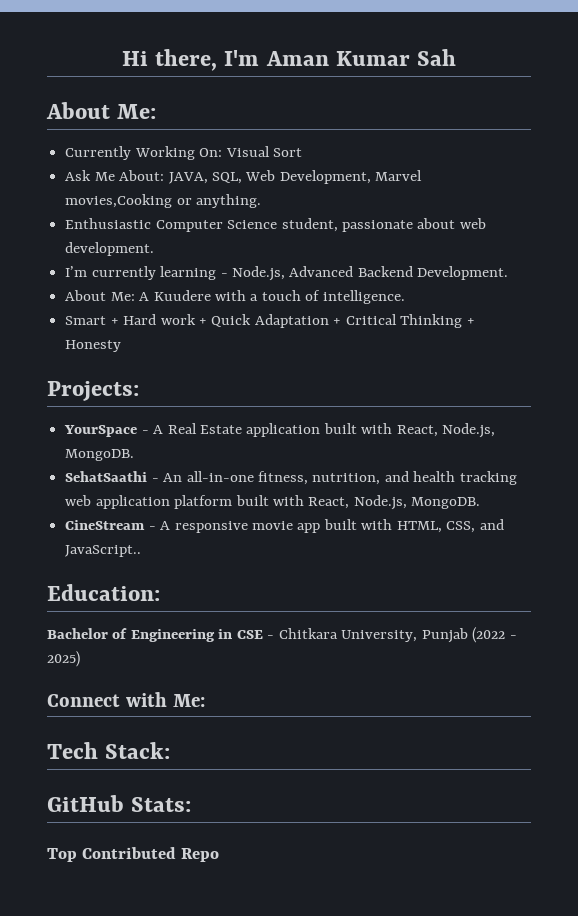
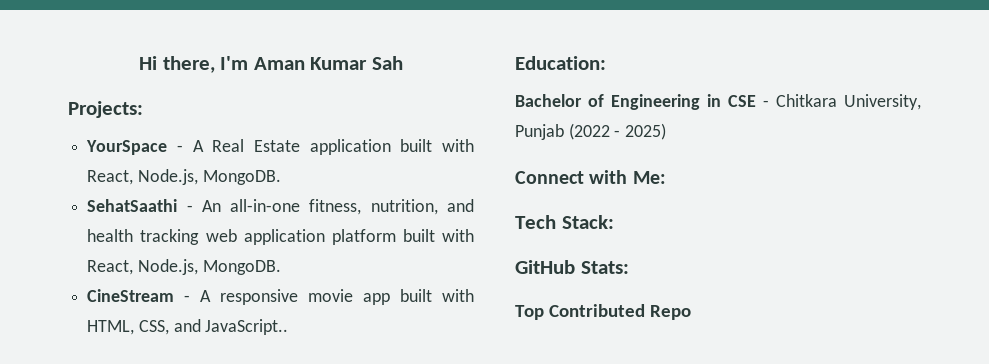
[46,102,157,119] [65,146,302,160] [65,170,423,184] [65,194,262,208] [65,218,486,232] [65,242,155,256] [65,266,509,281] [65,290,405,304] [65,314,475,328] [65,340,122,352] // About Me: // Currently Working On: Visual Sort // Ask Me About: JAVA, SQL, Web Development, Marvel movies,Cooking or anything. // Enthusiastic Computer Science student, passionate about web development. // I’m currently learning - Node.js, Advanced Backend Development. // About Me: A Kuudere with a touch of intelligence. // Smart + Hard work + Quick Adaptation + Critical Thinking + Honesty -> (403, 63) none

